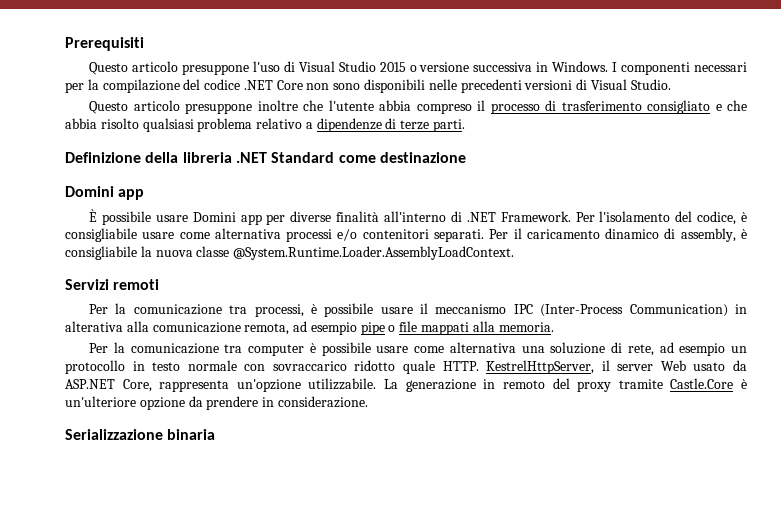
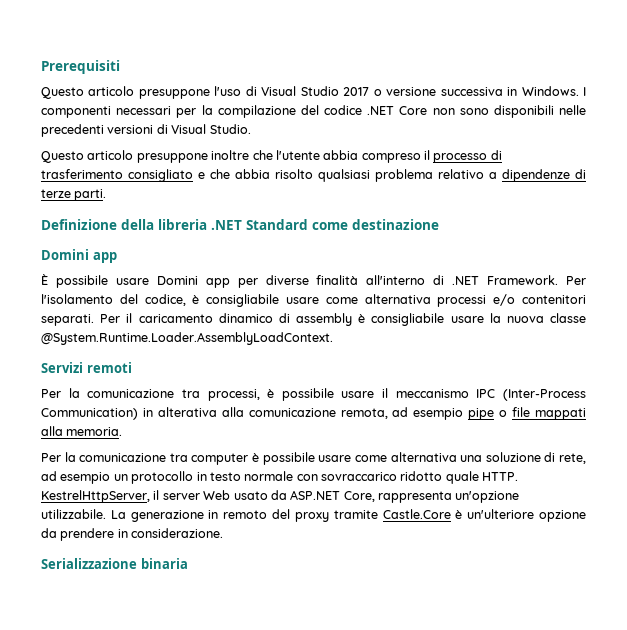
[379,62,406,72] 2015 -> [343,87,370,96] 2017
[680,228,748,242] [65,246,137,260] assembly, è consigliabile -> [296,313,484,326] assembly è consigliabile usare

